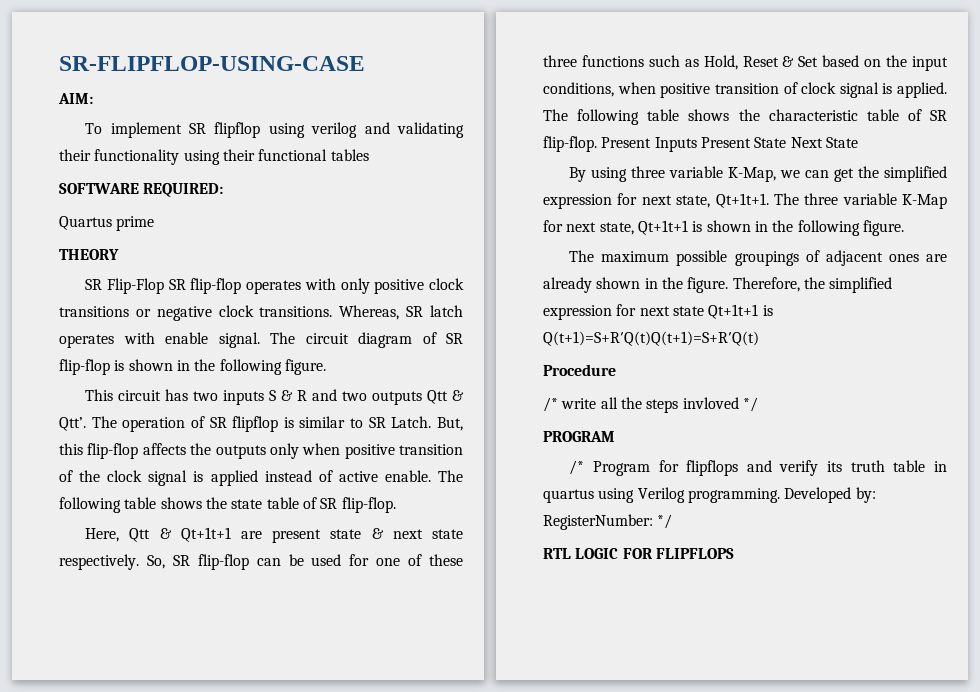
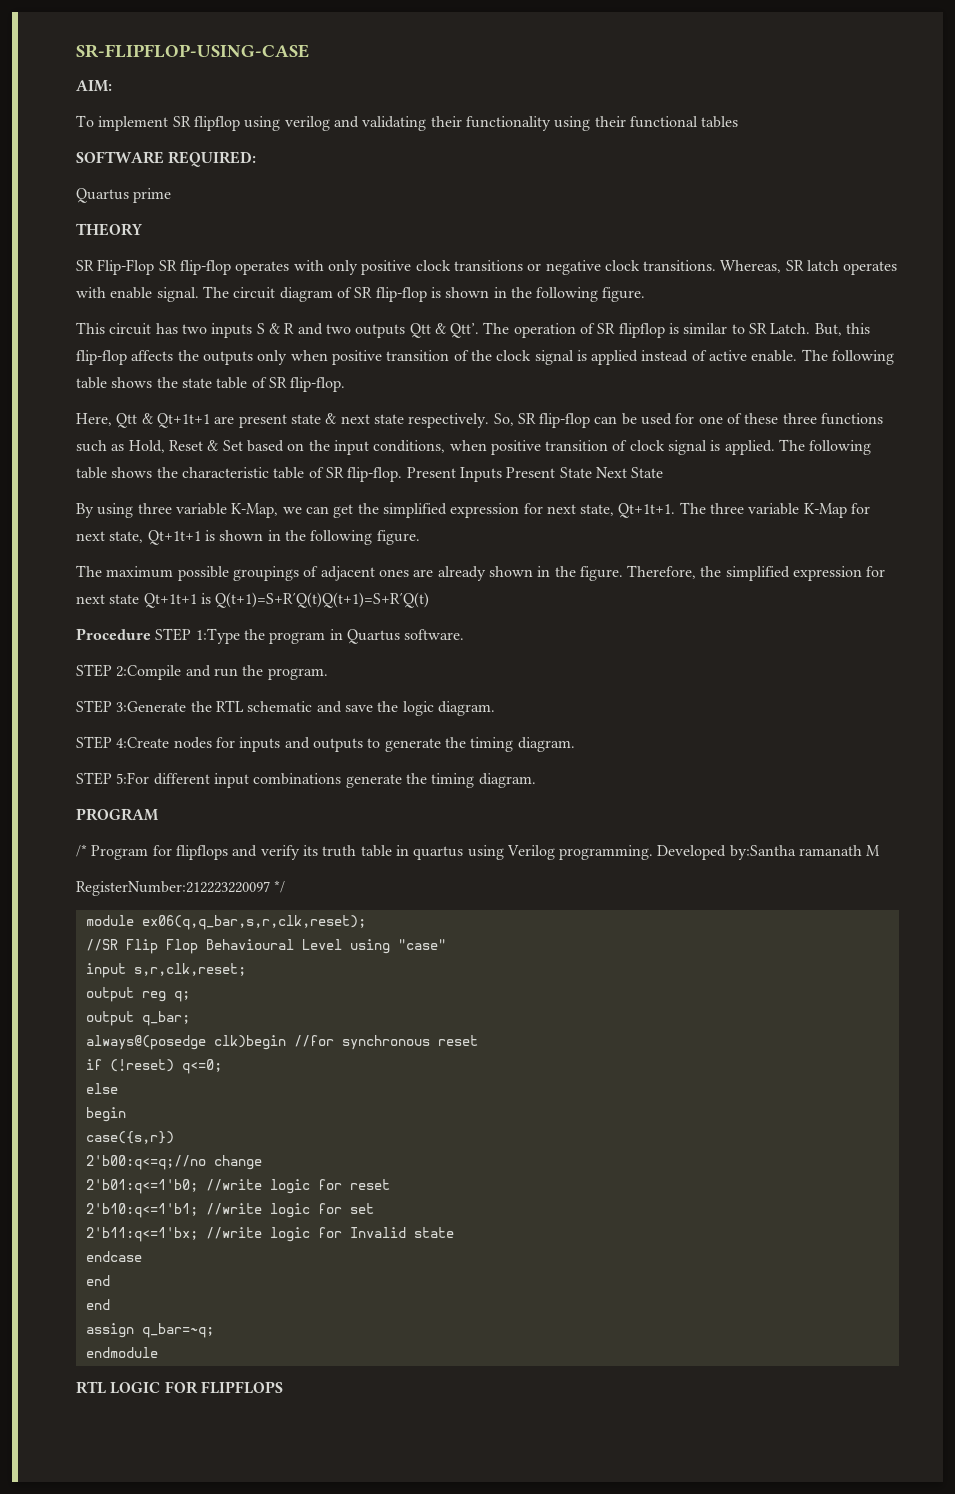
[543,397,758,413] // /* write all the steps invloved */ -> [155,628,465,644] [76,664,328,680] [76,700,495,716] [76,736,575,752] [76,772,536,788] STEP 1:Type the program in Quartus software. // STEP 2:Compile and run the program. // STEP 3:Generate the RTL schematic and save the logic diagram. // STEP 4:Create nodes for inputs and outputs to generate the timing diagram. // STEP 5:For different input combinations generate the timing diagram.
[855,487,876,503] [543,514,673,530] by: RegisterNumber: */ -> [729,845,881,860] [76,880,286,896] [85,915,366,930] [85,939,446,954] [85,963,246,978] [85,987,190,1002] [85,1011,190,1026] [85,1035,478,1050] [85,1059,222,1074] [85,1083,118,1094] [85,1107,126,1122] [85,1131,174,1144] [85,1155,262,1170] [85,1179,390,1194] [85,1203,374,1218] [85,1227,454,1242] [85,1251,142,1262] [85,1275,110,1286] [85,1299,110,1310] [85,1323,214,1338] [85,1347,158,1358] by:Santha ramanath M // RegisterNumber:212223220097 */ // module ex06(q,q_bar,s,r,clk,reset); // //SR Flip Flop Behavioural Level using "case" // input s,r,clk,reset; // output reg q; // output q_bar; // always@(posedge clk)begin //for synchronous reset // if (!reset) q<=0; // else // begin // case({s,r}) // 2'b00:q<=q;//no change // 2'b01:q<=1'b0; //write logic for reset // 2'b10:q<=1'b1; //write logic for set // 2'b11:q<=1'bx; //write logic for Invalid state // endcase // end // end // assign q_bar=~q; // endmodule

